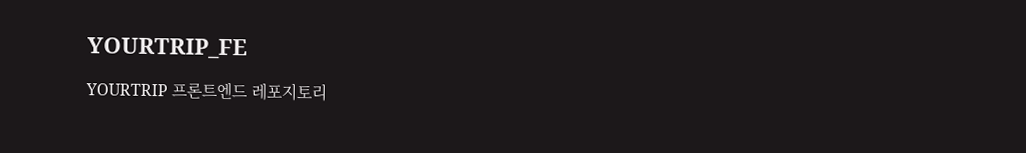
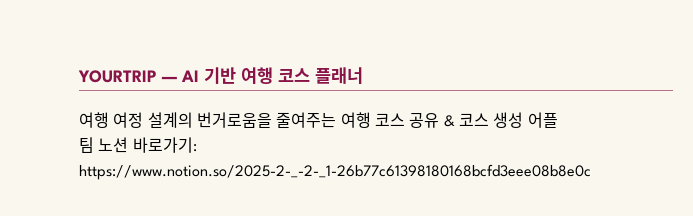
[87,37,248,60] [85,81,327,102] YOURTRIP_FE // YOURTRIP 프론트엔드 레포지토리 -> [78,67,363,84] [79,112,558,128] [79,137,197,153] [79,164,591,180] YOURTRIP — AI 기반 여행 코스 플래너 // 여행 여정 설계의 번거로움을 줄여주는 여행 코스 공유 & 코스 생성 어플 // 팀 노션 바로가기: https://www.notion.so/2025-2-_-2-_1-26b77c61398180168bcfd3eee08b8e0c

